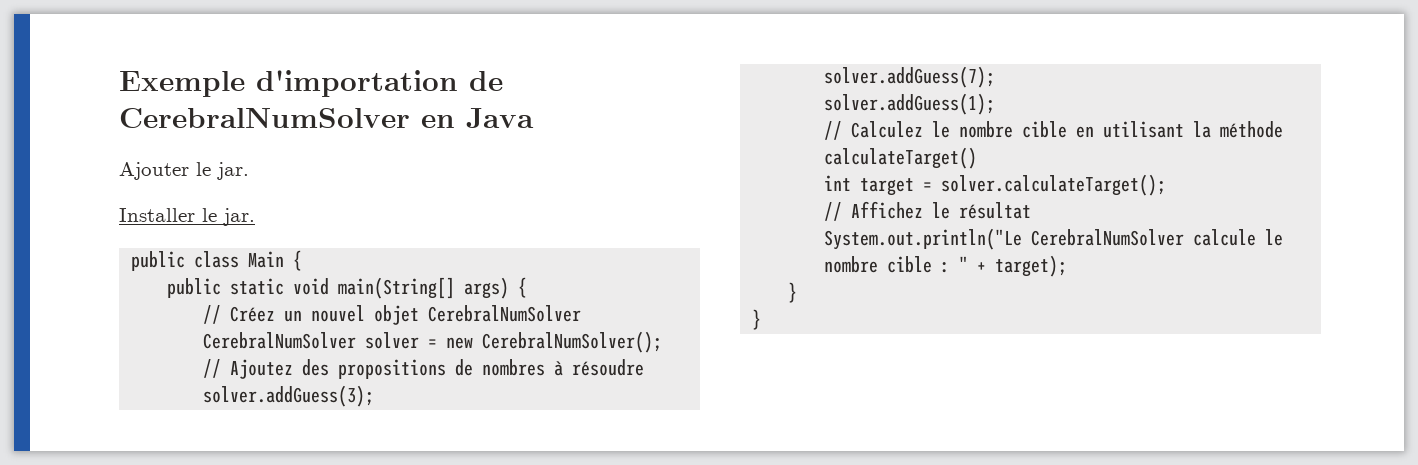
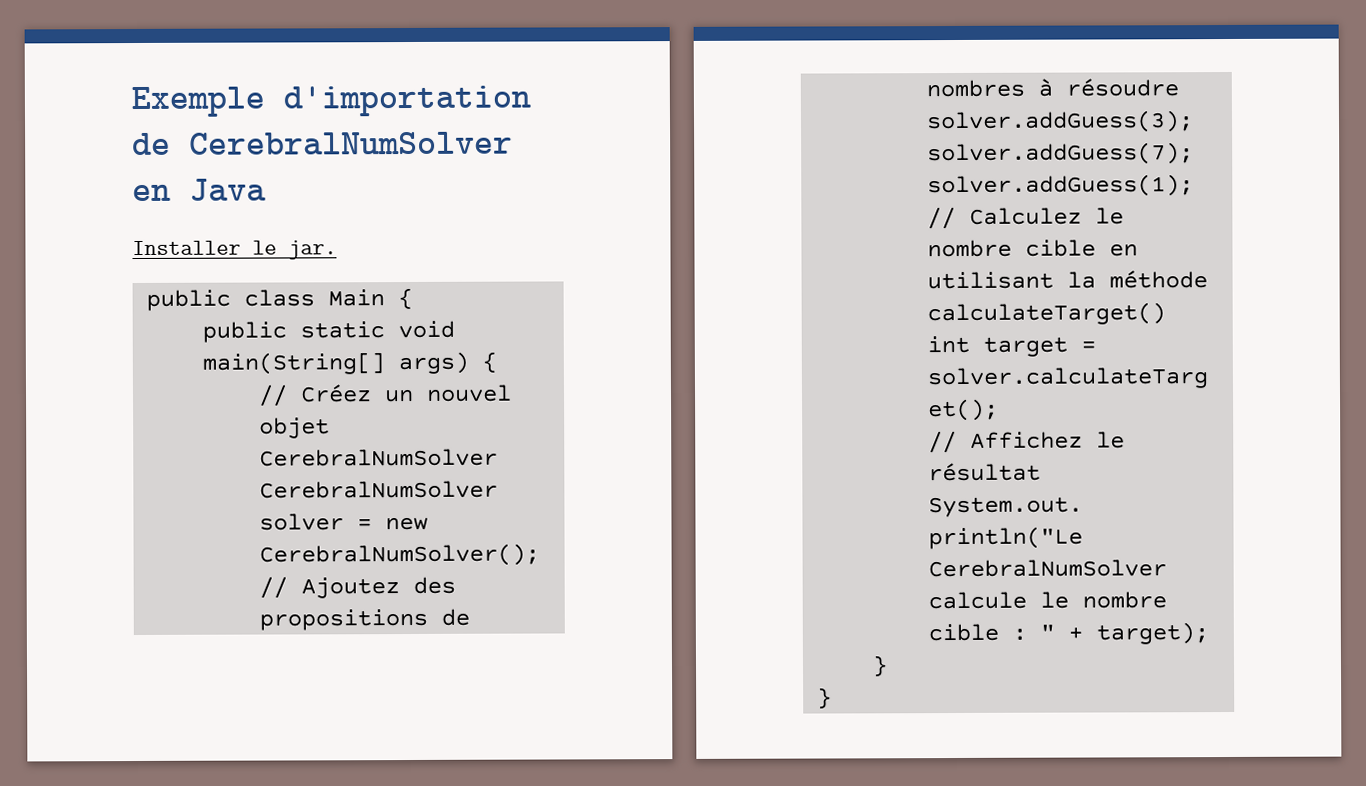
[119,162,249,180] // Ajouter le jar. -> (266, 190) none

